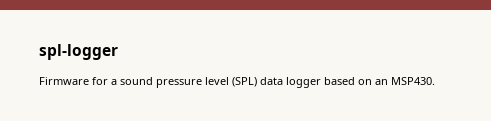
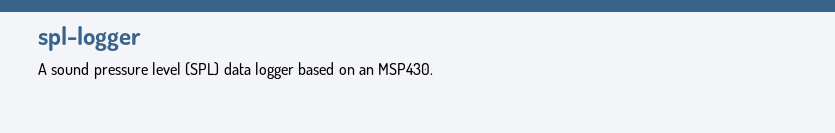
[39,77,117,85] Firmware for a -> [38,63,47,75] A

